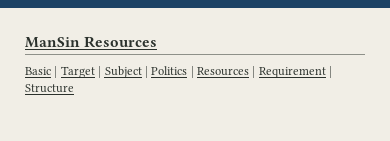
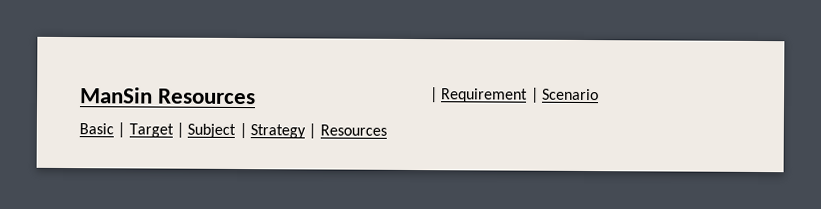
[151,66,188,75] Politics -> [249,124,306,139] Strategy
[25,84,74,93] Structure -> [541,88,599,101] Scenario

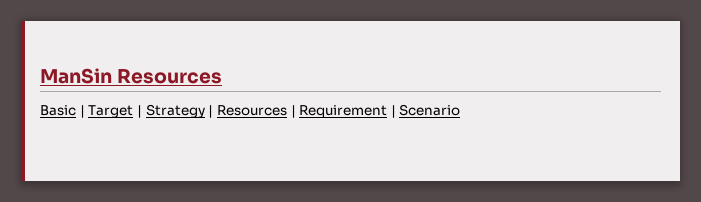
[187,123,247,139] Subject | -> (142, 111) none

